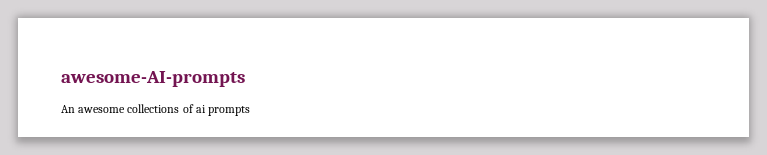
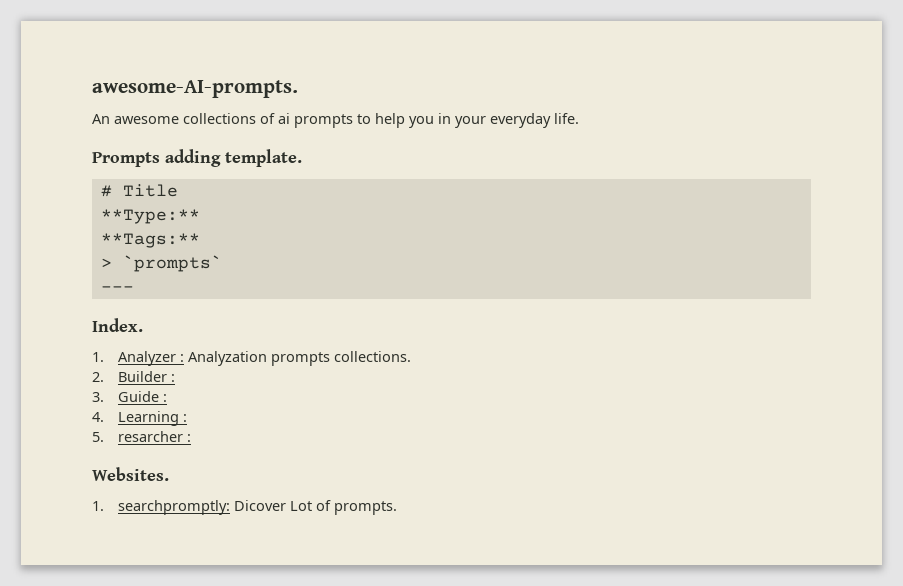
[61,71,245,87] awesome-AI-prompts -> [92,80,298,98] awesome-AI-prompts.
(251, 111) none -> [357,113,579,128] [92,149,302,167] [100,184,178,197] [100,209,200,224] [100,233,200,248] [100,255,222,272] [100,286,134,292] [92,318,143,332] [92,351,412,366] [92,371,176,382] [92,391,168,402] [92,411,188,426] [92,431,192,442] [92,467,169,481] [92,500,398,515] to help you in your everyday life. // Prompts adding template. // # Title // **Type:** // **Tags:** // > `prompts` // --- // Index. // 1. Analyzer : Analyzation prompts collections. // 2. Builder : // 3. Guide : // 4. Learning : // 5. resarcher : // Websites. // 1. searchpromptly: Dicover Lot of prompts.

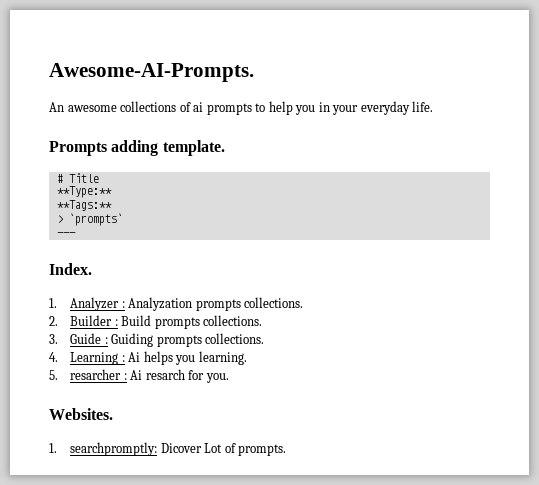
[92,80,298,98] awesome-AI-prompts. -> [49,63,254,82] Awesome-AI-Prompts.
(176, 378) none -> [121,315,263,329] Build prompts collections.
(168, 398) none -> [111,333,265,347] Guiding prompts collections.
(188, 418) none -> [128,351,247,365] Ai helps you learning.
(192, 438) none -> [130,369,229,383] Ai resarch for you.

